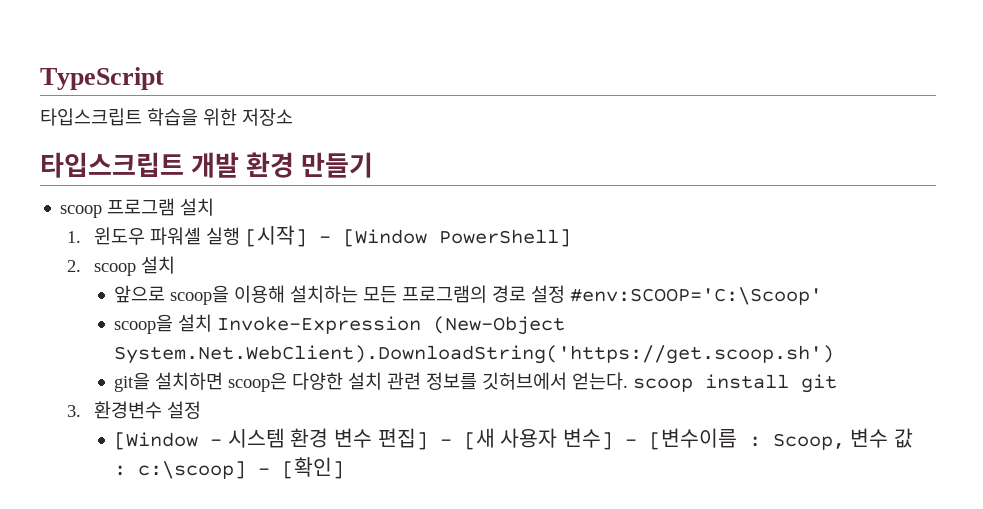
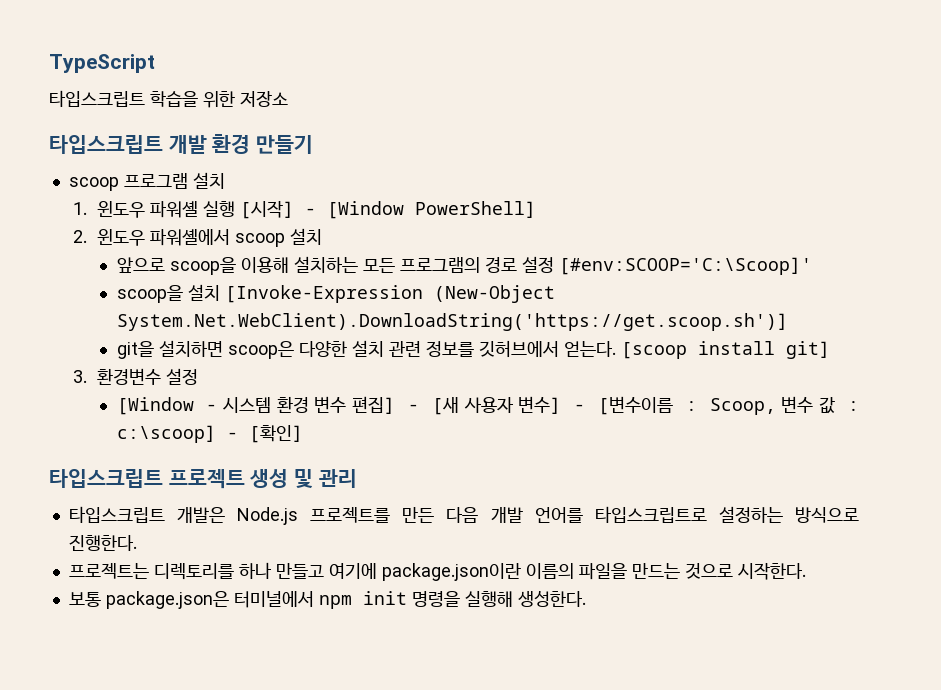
(82, 266) none -> [96,229,230,246] 윈도우 파워셸에서
[570,287,823,305] #env:SCOOP='C:\Scoop' -> [558,257,812,275] [#env:SCOOP='C:\Scoop]'
[217,316,566,335] [114,345,835,364] Invoke-Expression (New-Object System.Net.WebClient).DownloadString('https://get.scoop.sh') -> [224,285,555,303] [116,313,788,331] [Invoke-Expression (New-Object System.Net.WebClient).DownloadString('https://get.scoop.sh')]
[633,374,838,393] scoop install git -> [620,341,830,359] [scoop install git]
(345, 468) none -> [49,469,357,489] [68,506,860,525] [68,535,137,551] [68,562,806,581] [68,591,586,609] // 타입스크립트 프로젝트 생성 및 관리 // 타입스크립트 개발은 Node.js 프로젝트를 만든 다음 개발 언어를 타입스크립트로 설정하는 방식으로 진행한다. // 프로젝트는 디렉토리를 하나 만들고 여기에 package.json이란 이름의 파일을 만드는 것으로 시작한다. // 보통 package.json은 터미널에서 npm init 명령을 실행해 생성한다.

